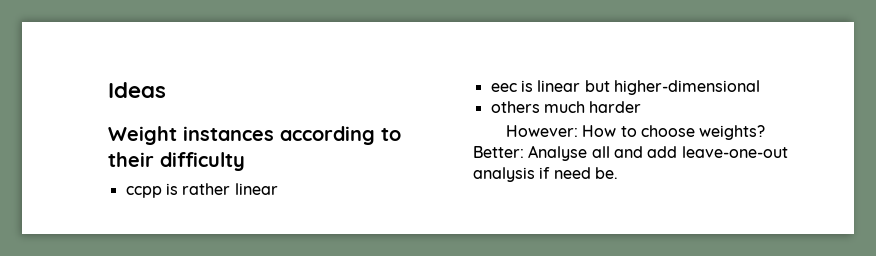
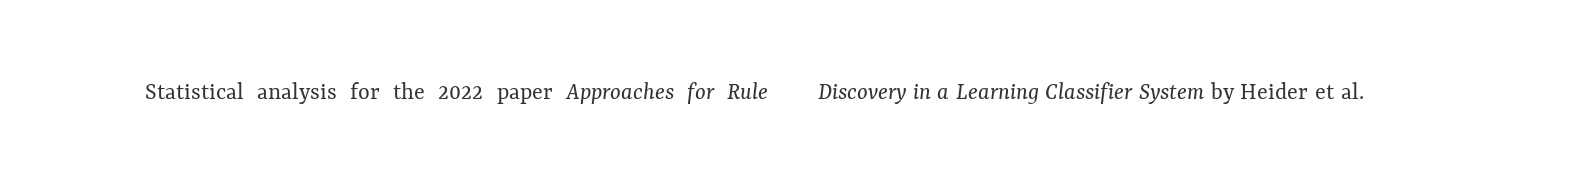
[108,82,166,98] [108,126,401,145] [108,152,245,171] [125,183,278,198] [490,80,760,95] [490,101,642,113] [505,125,766,140] [473,145,788,161] [473,167,618,182] Ideas // Weight instances according to their difficulty // ccpp is rather linear // eec is linear but higher-dimensional // others much harder // However: How to choose weights? Better: Analyse all and add leave-one-out analysis if need be. -> [144,82,1364,104] Statistical analysis for the 2022 paper Approaches for Rule Discovery in a Learning Classifier System by Heider et al.

